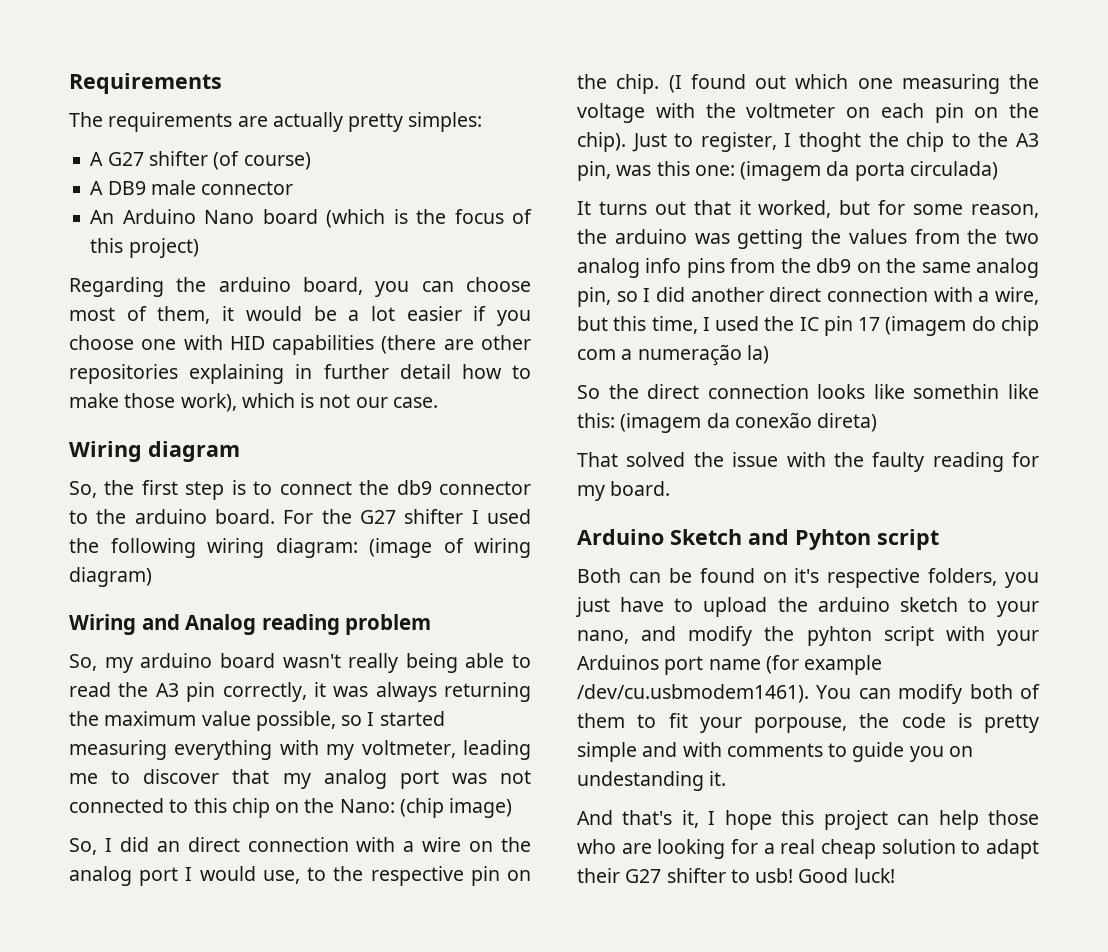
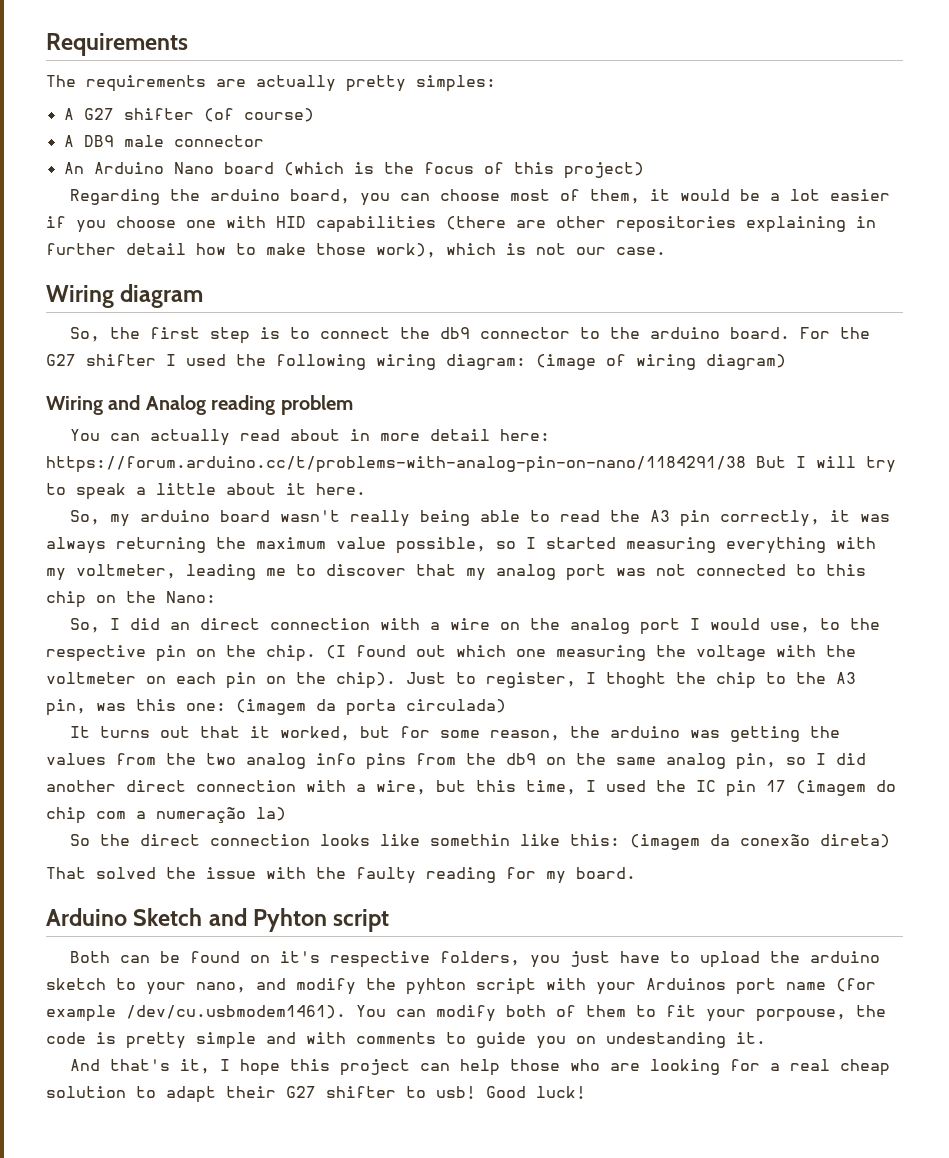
(432, 624) none -> [69,429,550,446] [46,456,896,473] [46,483,366,500] // You can actually read about in more detail here: https://forum.arduino.cc/t/problems-with-analog-pin-on-nano/1184291/38 But I will try to speak a little about it here.
[399,798,513,818] (chip image) -> (216, 597) none

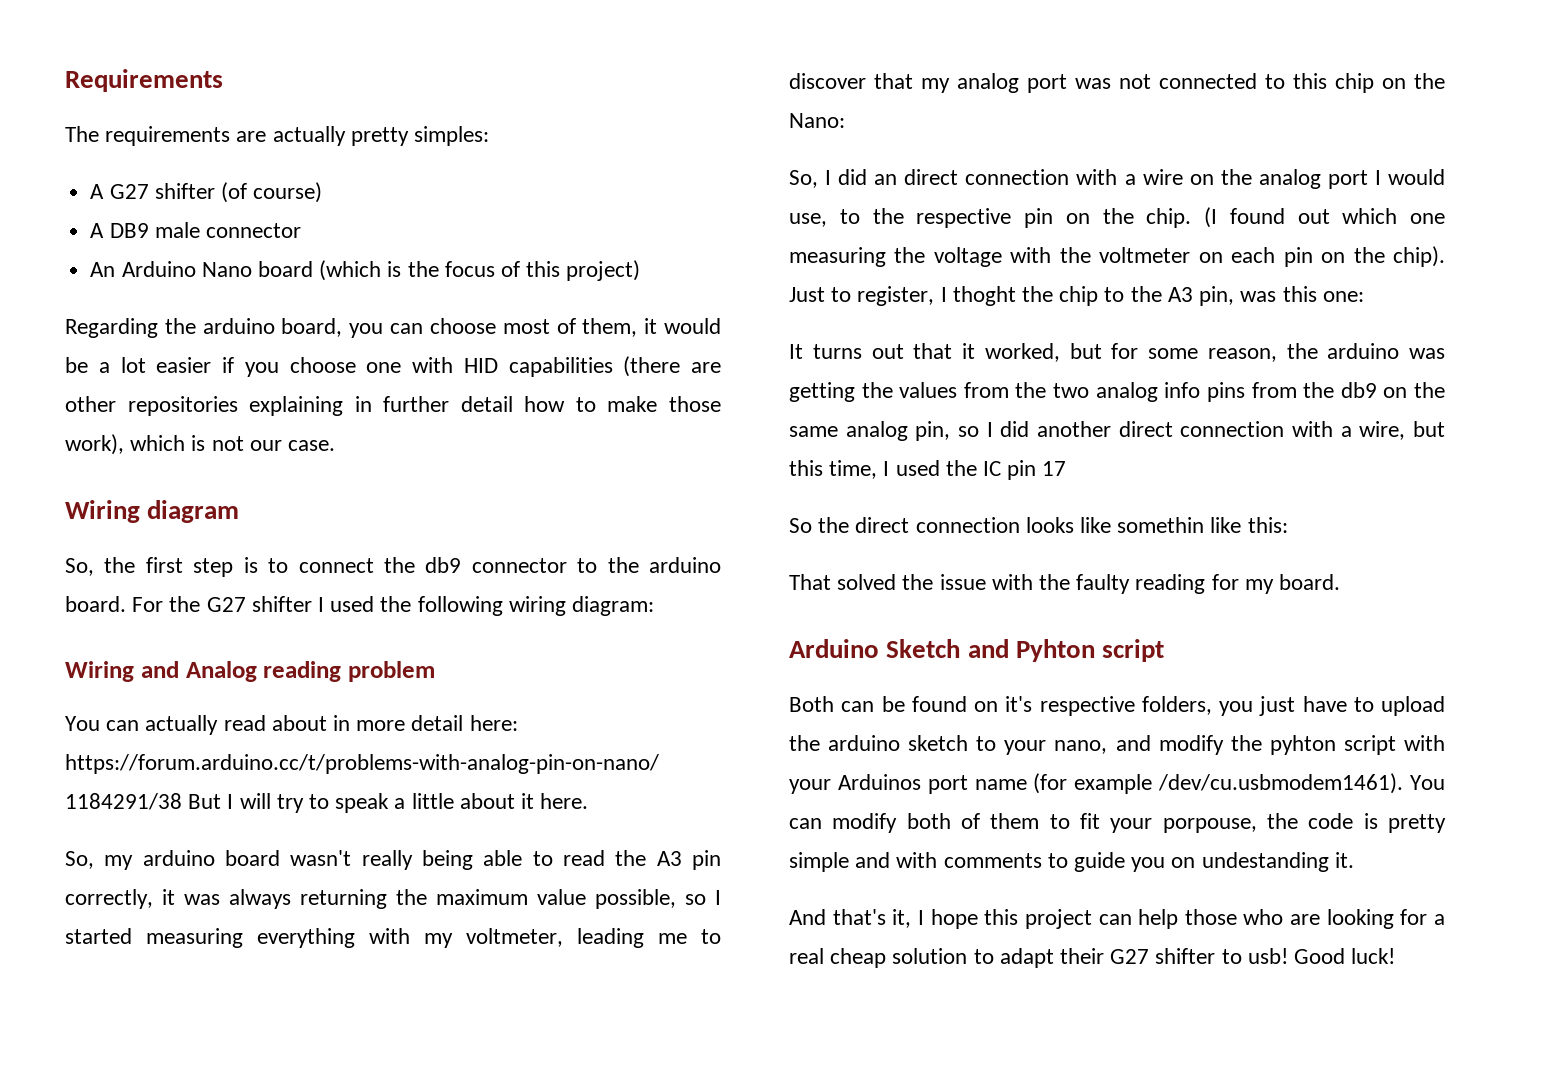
[536,354,786,370] (image of wiring diagram) -> (655, 606) none
[236,699,506,716] (imagem da porta circulada) -> (1364, 296) none
[796,780,896,796] [46,807,286,824] (imagem do chip com a numeração la) -> (1067, 468) none
[629,834,890,850] (imagem da conexão direta) -> (1288, 525) none

